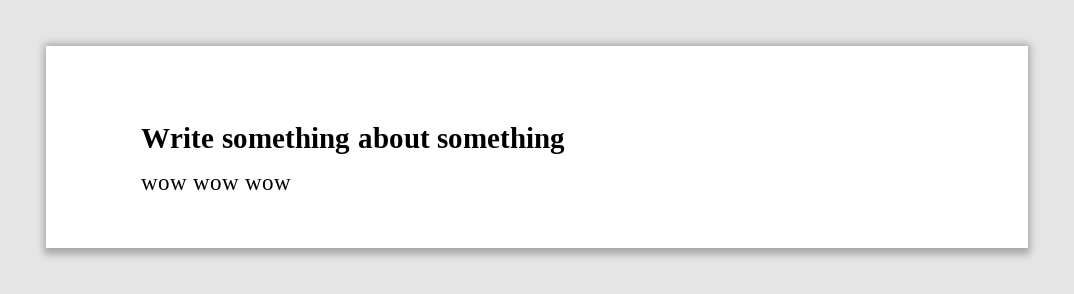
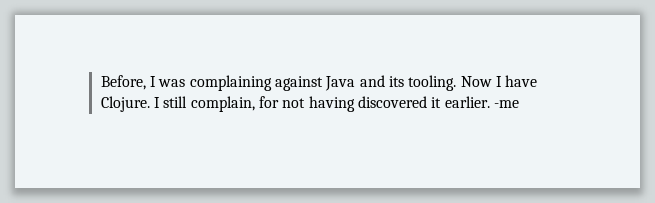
[141,127,566,154] [141,179,292,190] Write something about something // wow wow wow -> [100,75,538,91] [100,96,519,112] Before, I was complaining against Java and its tooling. Now I have Clojure. I still complain, for not having discovered it earlier. -me

